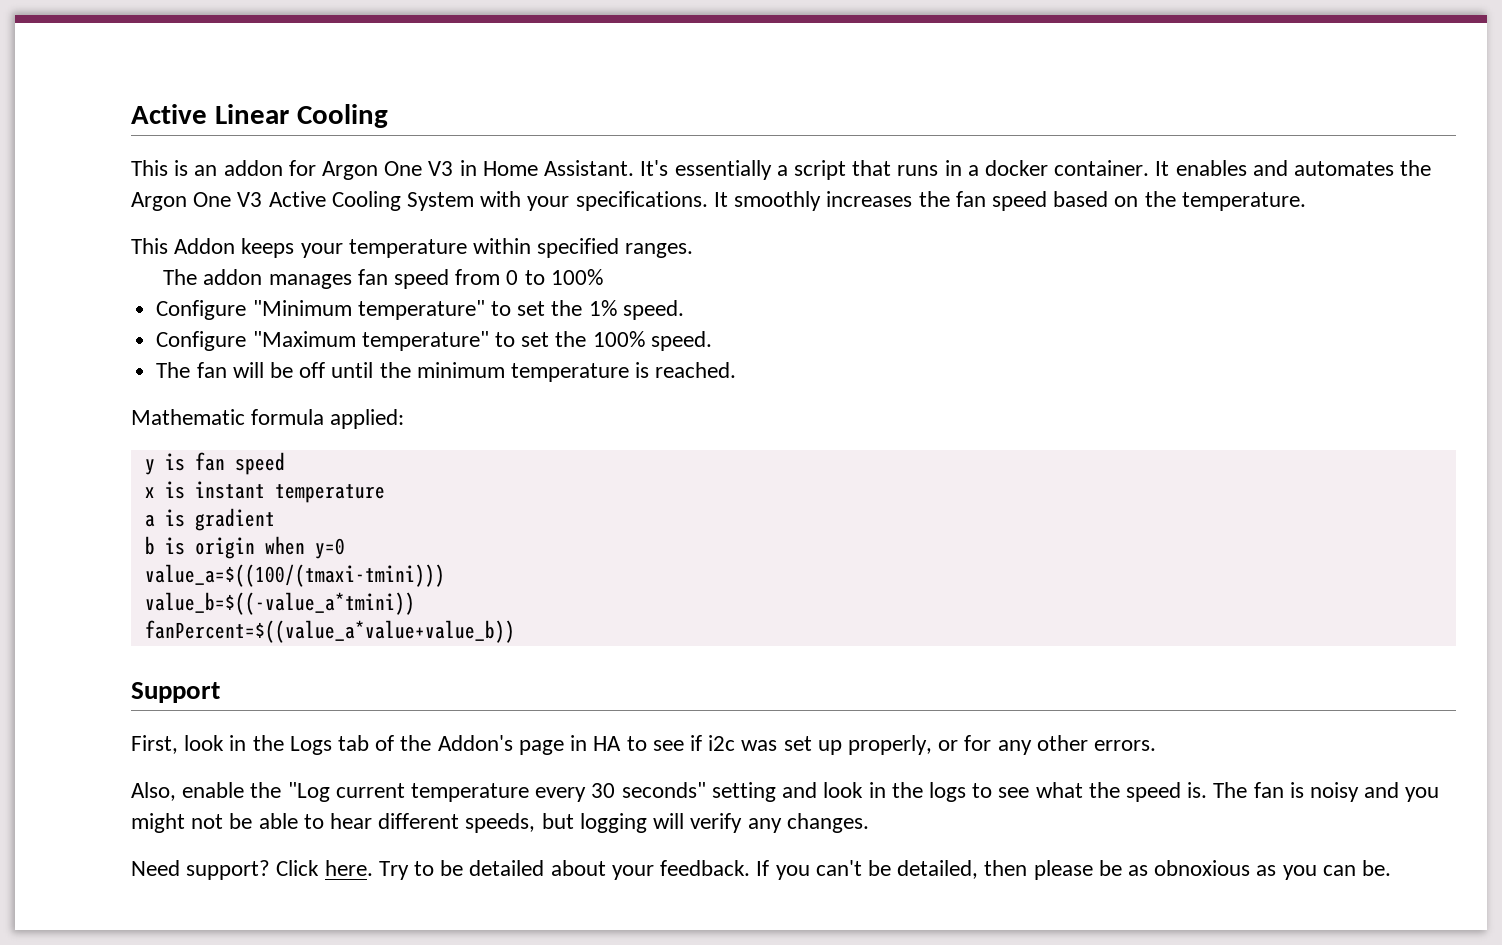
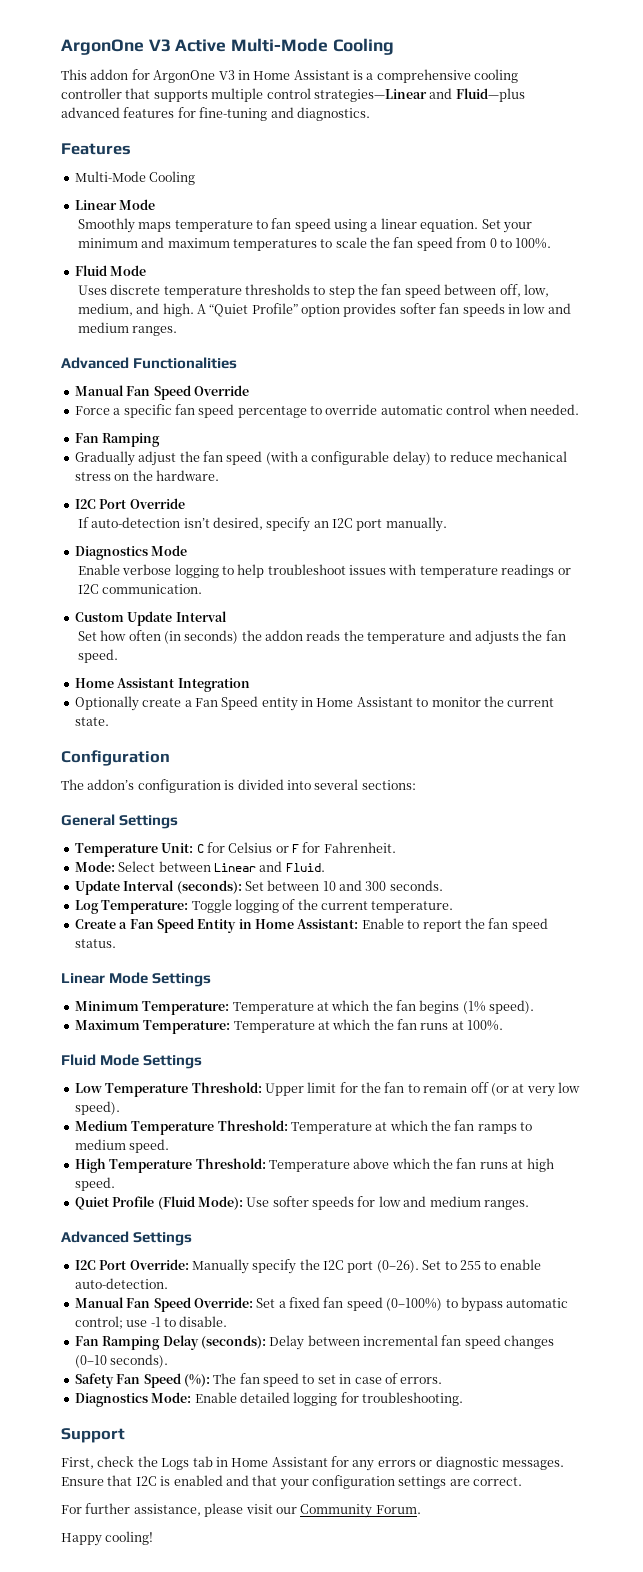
[131,104,388,128] [131,160,1432,180] [131,191,1306,211] [131,238,694,258] [163,269,352,289] Active Linear Cooling // This is an addon for Argon One V3 in Home Assistant. It's essentially a script that runs in a docker container. It enables and automates the Argon One V3 Active Cooling System with your specifications. It smoothly increases the fan speed based on the temperature. // This Addon keeps your temperature within specified ranges. // The addon manages -> [61,38,394,55] [61,69,519,83] [61,88,525,102] [61,107,370,121] [61,143,131,155] [74,171,196,185] [74,199,156,210] [77,218,532,233] [77,237,391,251] ArgonOne V3 Active Multi-Mode Cooling // This addon for ArgonOne V3 in Home Assistant is a comprehensive cooling controller that supports multiple control strategies—Linear and Fluid—plus advanced features for fine-tuning and diagnostics. // Features // Multi-Mode Cooling // Linear Mode // Smoothly maps temperature to fan speed using a linear equation. Set your minimum and maximum temperatures to scale the
[550,269,603,285] [156,300,684,320] [156,331,712,351] [156,362,737,382] [131,409,405,429] [144,452,285,475] [144,481,385,503] [144,508,275,531] [144,536,345,559] [144,564,445,587] [144,592,415,615] [144,620,515,643] 100% // Configure "Minimum temperature" to set the 1% speed. // Configure "Maximum temperature" to set the 100% speed. // The fan will be off until the minimum temperature is reached. // Mathematic formula applied: // y is fan speed // x is instant temperature // a is gradient // b is origin when y=0 // value_a=$((100/(tmaxi-tmini))) // value_b=$((-value_a*tmini)) // fanPercent=$((value_a*value+value_b)) -> [515,238,552,249] [74,265,147,276] [77,284,549,298] [77,303,571,317] [77,322,178,336] [61,357,238,369] [74,385,249,400] [74,404,579,418] [74,433,161,447] [74,451,567,466] [74,470,219,481] [74,498,185,509] [77,517,447,532] [74,545,188,560] [77,564,571,578] [77,584,203,594] [74,611,227,626] [77,630,566,645] [77,649,118,663] [74,678,250,692] [74,696,555,711] [74,717,109,726] [61,750,170,766] [61,779,416,793] [61,814,179,829] [74,842,396,857] [74,861,325,872] [74,880,443,895] [74,899,454,914] [74,918,548,933] [74,939,116,948] [61,972,212,987] [74,1000,535,1015] [74,1019,504,1034] [61,1054,203,1069] [74,1082,580,1097] [74,1101,120,1115] [74,1120,533,1135] [74,1139,170,1153] [74,1158,554,1173] [74,1177,115,1191] [74,1196,529,1210] [61,1231,193,1246] [74,1259,541,1274] [74,1278,168,1289] [74,1297,569,1312] [74,1316,228,1329] [74,1335,555,1350] [74,1354,169,1368] [74,1373,443,1388] [74,1392,463,1407] 100%. // Fluid Mode // Uses discrete temperature thresholds to step the fan speed between off, low, medium, and high. A “Quiet Profile” option provides softer fan speeds in low and medium ranges. // Advanced Functionalities // Manual Fan Speed Override // Force a specific fan speed percentage to override automatic control when needed. // Fan Ramping // Gradually adjust the fan speed (with a configurable delay) to reduce mechanical stress on the hardware. // I2C Port Override // If auto-detection isn’t desired, specify an I2C port manually. // Diagnostics Mode // Enable verbose logging to help troubleshoot issues with temperature readings or I2C communication. // Custom Update Interval // Set how often (in seconds) the addon reads the temperature and adjusts the fan speed. // Home Assistant Integration // Optionally create a Fan Speed entity in Home Assistant to monitor the current state. // Configuration // The addon’s configuration is divided into several sections: // General Settings // Temperature Unit: C for Celsius or F for Fahrenheit. // Mode: Select between Linear and Fluid. // Update Interval (seconds): Set between 10 and 300 seconds. // Log Temperature: Toggle logging of the current temperature. // Create a Fan Speed Entity in Home Assistant: Enable to report the fan speed status. // Linear Mode Settings // Minimum Temperature: Temperature at which the fan begins (1% speed). // Maximum Temperature: Temperature at which the fan runs at 100%. // Fluid Mode Settings // Low Temperature Threshold: Upper limit for the fan to remain off (or at very low speed). // Medium Temperature Threshold: Temperature at which the fan ramps to medium speed. // High Temperature Threshold: Temperature above which the fan runs at high speed. // Quiet Profile (Fluid Mode): Use softer speeds for low and medium ranges. // Advanced Settings // I2C Port Override: Manually specify the I2C port (0–26). Set to 255 to enable auto-detection. // Manual Fan Speed Override: Set a fixed fan speed (0–100%) to bypass automatic control; use -1 to disable. // Fan Ramping Delay (seconds): Delay between incremental fan speed changes (0–10 seconds). // Safety Fan Speed (%): The fan speed to set in case of errors. // Diagnostics Mode: Enable detailed logging for troubleshooting.
[184,735,247,751] look in -> [97,1456,135,1467] check
[375,735,1157,755] [131,782,1440,802] [131,813,869,833] [131,860,1392,880] of the Addon's page in HA to see if i2c was set up properly, or for any other errors. // Also, enable the "Log current temperature every 30 seconds" setting and look in the logs to see what the speed is. The fan is noisy and you might not be able to hear different speeds, but logging will verify any changes. // Need support? Click here. Try to be detailed about your feedback. If you can't be detailed, then please be as obnoxious as you can be. -> [215,1456,564,1471] [61,1475,523,1490] [61,1503,421,1518] [61,1531,154,1546] in Home Assistant for any errors or diagnostic messages. Ensure that I2C is enabled and that your configuration settings are correct. // For further assistance, please visit our Community Forum. // Happy cooling!

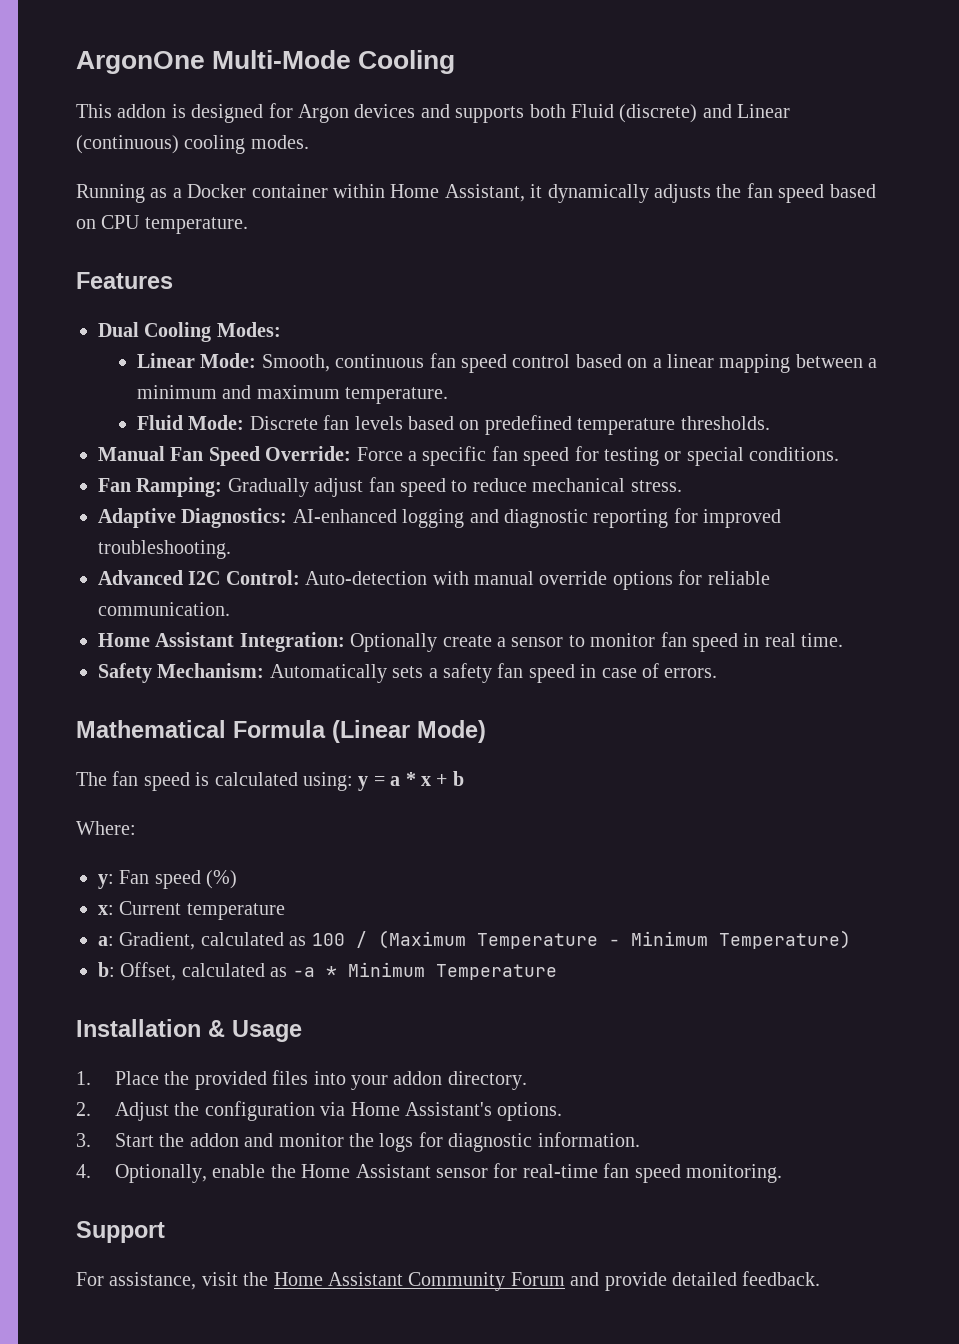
[61,39,227,55] ArgonOne V3 Active -> [76,51,205,74] ArgonOne
[131,69,519,83] [61,88,525,102] [61,107,370,121] for ArgonOne V3 in Home Assistant is a comprehensive cooling controller that supports multiple control strategies—Linear and Fluid—plus advanced features for fine-tuning and diagnostics. -> [171,103,791,123] [76,135,309,154] [76,183,876,203] [76,215,248,234] is designed for Argon devices and supports both Fluid (discrete) and Linear (continuous) cooling modes. // Running as a Docker container within Home Assistant, it dynamically adjusts the fan speed based on CPU temperature.
[74,171,196,185] [74,199,156,210] [77,218,532,233] [77,237,552,251] [74,265,147,276] [77,284,549,298] [77,303,571,317] [77,322,178,336] [61,357,238,369] [74,385,249,400] Multi-Mode Cooling // Linear Mode // Smoothly maps temperature to fan speed using a linear equation. Set your minimum and maximum temperatures to scale the fan speed from 0 to 100%. // Fluid Mode // Uses discrete temperature thresholds to step the fan speed between off, low, medium, and high. A “Quiet Profile” option provides softer fan speeds in low and medium ranges. // Advanced Functionalities // Manual Fan Speed Override // -> [98,322,281,342] [136,353,878,373] [136,385,449,404] [136,415,770,435] [98,446,352,466] Dual Cooling Modes: // Linear Mode: Smooth, continuous fan speed control based on a linear mapping between a minimum and maximum temperature. // Fluid Mode: Discrete fan levels based on predefined temperature thresholds. // Manual Fan Speed Override:
[237,404,579,418] [74,433,161,447] percentage to override automatic control when needed. // Fan Ramping // -> [574,446,840,466] [98,477,223,497] for testing or special conditions. // Fan Ramping:
[179,451,567,466] [74,470,219,481] [74,498,185,509] [77,517,447,532] [74,545,188,560] [77,564,571,578] [77,584,203,594] [74,611,227,626] [77,630,566,645] [77,649,118,663] [74,678,250,692] the fan speed (with a configurable delay) to reduce mechanical stress on the hardware. // I2C Port Override // If auto-detection isn’t desired, specify an I2C port manually. // Diagnostics Mode // Enable verbose logging to help troubleshoot issues with temperature readings or I2C communication. // Custom Update Interval // Set how often (in seconds) the addon reads the temperature and adjusts the fan speed. // Home Assistant Integration // -> [368,477,682,497] [98,508,782,528] [98,540,231,559] [98,570,770,590] [98,602,230,616] [98,632,345,652] fan speed to reduce mechanical stress. // Adaptive Diagnostics: AI-enhanced logging and diagnostic reporting for improved troubleshooting. // Advanced I2C Control: Auto-detection with manual override options for reliable communication. // Home Assistant Integration:
[194,696,555,711] [74,717,109,726] [61,750,170,766] [61,779,416,793] [61,814,179,829] [74,842,396,857] [74,861,325,872] [74,880,443,895] [74,899,454,914] [74,918,548,933] [74,939,116,948] [61,972,212,987] [74,1000,535,1015] [74,1019,504,1034] [61,1054,203,1069] [74,1082,580,1097] [74,1101,120,1115] [74,1120,533,1135] [74,1139,170,1153] [74,1158,554,1173] [74,1177,115,1191] [74,1196,529,1210] [61,1231,193,1246] [74,1259,541,1274] [74,1278,168,1289] [74,1297,569,1312] [74,1316,228,1329] [74,1335,555,1350] [74,1354,169,1368] [74,1373,443,1388] [74,1392,463,1407] [61,1428,125,1443] [61,1456,564,1471] [61,1475,523,1490] [61,1503,421,1518] [61,1531,154,1546] Fan Speed entity in Home Assistant to monitor the current state. // Configuration // The addon’s configuration is divided into several sections: // General Settings // Temperature Unit: C for Celsius or F for Fahrenheit. // Mode: Select between Linear and Fluid. // Update Interval (seconds): Set between 10 and 300 seconds. // Log Temperature: Toggle logging of the current temperature. // Create a Fan Speed Entity in Home Assistant: Enable to report the fan speed status. // Linear Mode Settings // Minimum Temperature: Temperature at which the fan begins (1% speed). // Maximum Temperature: Temperature at which the fan runs at 100%. // Fluid Mode Settings // Low Temperature Threshold: Upper limit for the fan to remain off (or at very low speed). // Medium Temperature Threshold: Temperature at which the fan ramps to medium speed. // High Temperature Threshold: Temperature above which the fan runs at high speed. // Quiet Profile (Fluid Mode): Use softer speeds for low and medium ranges. // Advanced Settings // I2C Port Override: Manually specify the I2C port (0–26). Set to 255 to enable auto-detection. // Manual Fan Speed Override: Set a fixed fan speed (0–100%) to bypass automatic control; use -1 to disable. // Fan Ramping Delay (seconds): Delay between incremental fan speed changes (0–10 seconds). // Safety Fan Speed (%): The fan speed to set in case of errors. // Diagnostics Mode: Enable detailed logging for troubleshooting. // Support // First, check the Logs tab in Home Assistant for any errors or diagnostic messages. Ensure that I2C is enabled and that your configuration settings are correct. // For further assistance, please visit our Community Forum. // Happy cooling! -> [511,632,844,652] [98,663,718,683] [76,720,486,743] [76,771,464,791] [76,821,136,835] [98,870,238,889] [98,901,285,920] [98,930,851,950] [98,962,557,981] [76,1019,302,1042] [76,1070,527,1090] [76,1101,563,1121] [76,1132,640,1152] [76,1163,782,1183] [76,1221,165,1243] [76,1271,821,1291] sensor to monitor fan speed in real time. // Safety Mechanism: Automatically sets a safety fan speed in case of errors. // Mathematical Formula (Linear Mode) // The fan speed is calculated using: y = a * x + b // Where: // y: Fan speed (%) // x: Current temperature // a: Gradient, calculated as 100 / (Maximum Temperature - Minimum Temperature) // b: Offset, calculated as -a * Minimum Temperature // Installation & Usage // 1. Place the provided files into your addon directory. // 2. Adjust the configuration via Home Assistant's options. // 3. Start the addon and monitor the logs for diagnostic information. // 4. Optionally, enable the Home Assistant sensor for real-time fan speed monitoring. // Support // For assistance, visit the Home Assistant Community Forum and provide detailed feedback.

